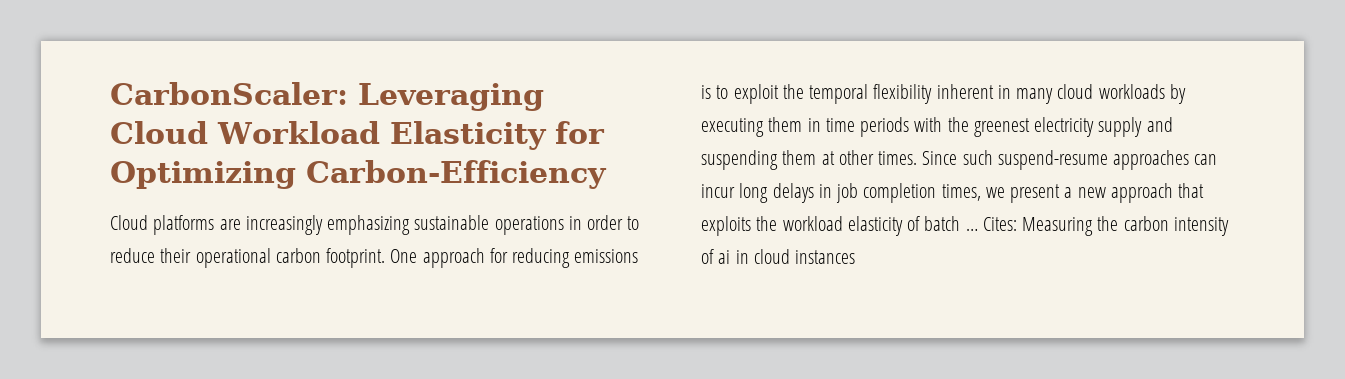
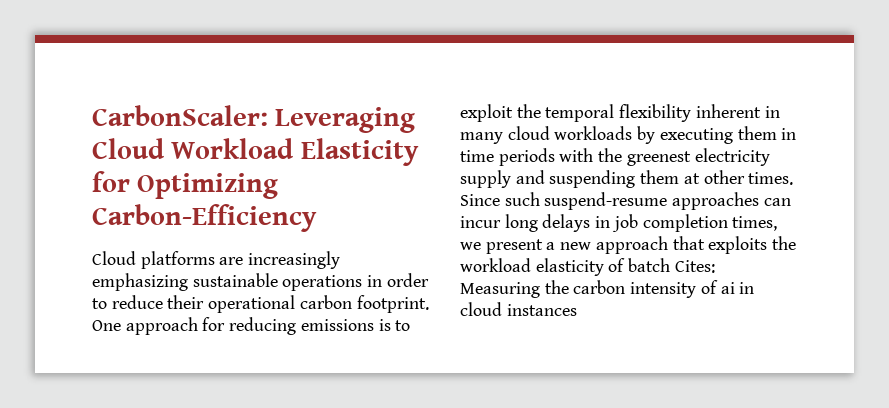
[965,228,978,231] … -> (671, 265) none

